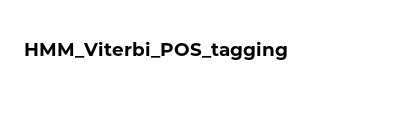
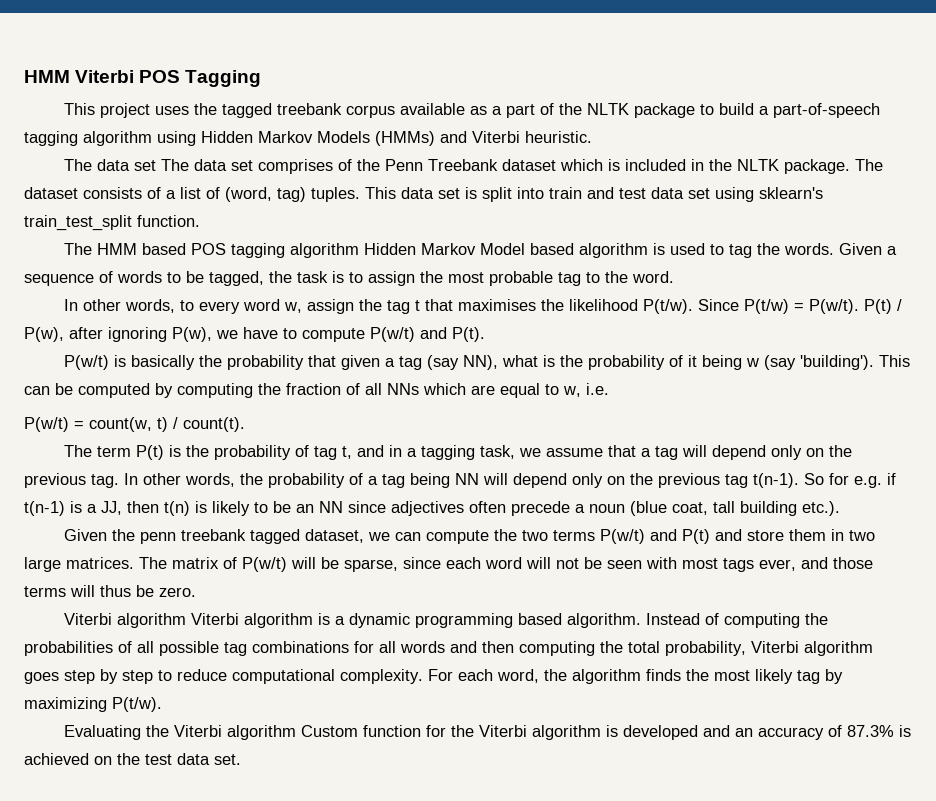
[24,41,288,60] HMM_Viterbi_POS_tagging -> [24,70,262,87] [64,103,881,118] [24,131,592,146] [64,159,884,174] [24,187,823,202] [24,215,200,231] [64,243,898,258] [24,271,674,286] [64,299,903,314] [24,327,485,342] [64,355,911,370] [24,383,609,398] [24,417,245,432] [64,445,853,460] [24,473,896,488] [24,501,840,516] [64,529,876,544] [24,557,873,572] [24,585,196,597] [64,613,829,628] [24,641,873,656] [24,669,843,684] [24,697,162,712] [64,725,912,740] [24,753,241,765] HMM Viterbi POS Tagging // This project uses the tagged treebank corpus available as a part of the NLTK package to build a part-of-speech tagging algorithm using Hidden Markov Models (HMMs) and Viterbi heuristic. // The data set The data set comprises of the Penn Treebank dataset which is included in the NLTK package. The dataset consists of a list of (word, tag) tuples. This data set is split into train and test data set using sklearn's train_test_split function. // The HMM based POS tagging algorithm Hidden Markov Model based algorithm is used to tag the words. Given a sequence of words to be tagged, the task is to assign the most probable tag to the word. // In other words, to every word w, assign the tag t that maximises the likelihood P(t/w). Since P(t/w) = P(w/t). P(t) / P(w), after ignoring P(w), we have to compute P(w/t) and P(t). // P(w/t) is basically the probability that given a tag (say NN), what is the probability of it being w (say 'building'). This can be computed by computing the fraction of all NNs which are equal to w, i.e. // P(w/t) = count(w, t) / count(t). // The term P(t) is the probability of tag t, and in a tagging task, we assume that a tag will depend only on the previous tag. In other words, the probability of a tag being NN will depend only on the previous tag t(n-1). So for e.g. if t(n-1) is a JJ, then t(n) is likely to be an NN since adjectives often precede a noun (blue coat, tall building etc.). // Given the penn treebank tagged dataset, we can compute the two terms P(w/t) and P(t) and store them in two large matrices. The matrix of P(w/t) will be sparse, since each word will not be seen with most tags ever, and those terms will thus be zero. // Viterbi algorithm Viterbi algorithm is a dynamic programming based algorithm. Instead of computing the probabilities of all possible tag combinations for all words and then computing the total probability, Viterbi algorithm goes step by step to reduce computational complexity. For each word, the algorithm finds the most likely tag by maximizing P(t/w). // Evaluating the Viterbi algorithm Custom function for the Viterbi algorithm is developed and an accuracy of 87.3% is achieved on the test data set.

